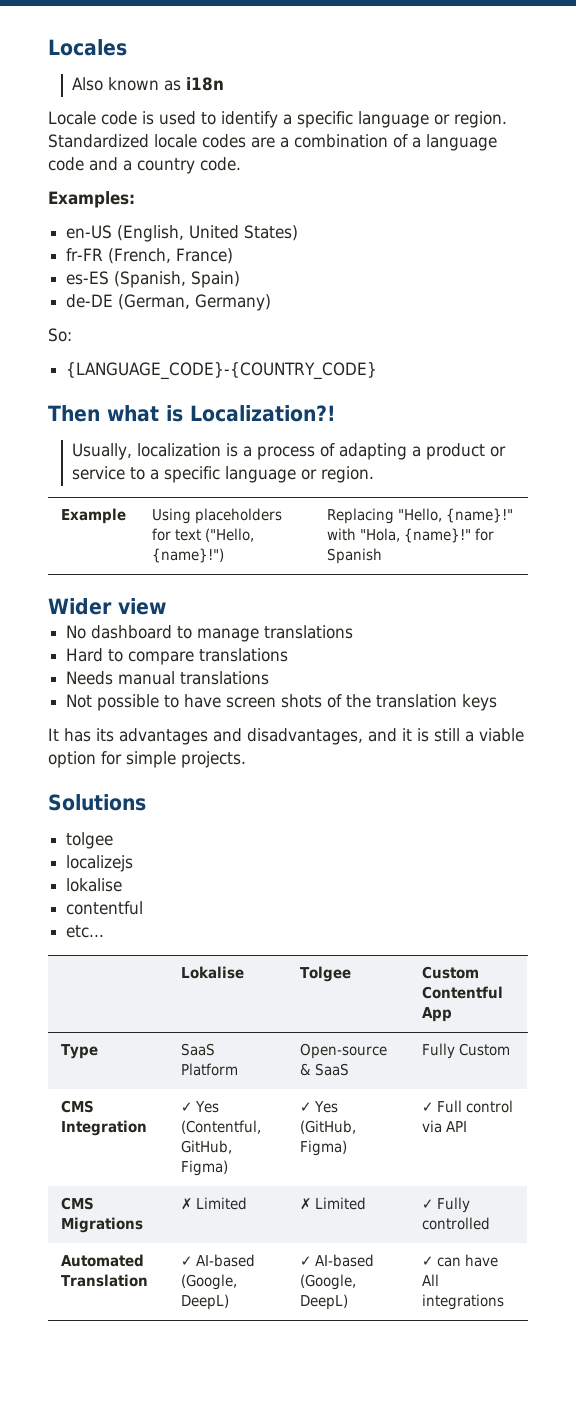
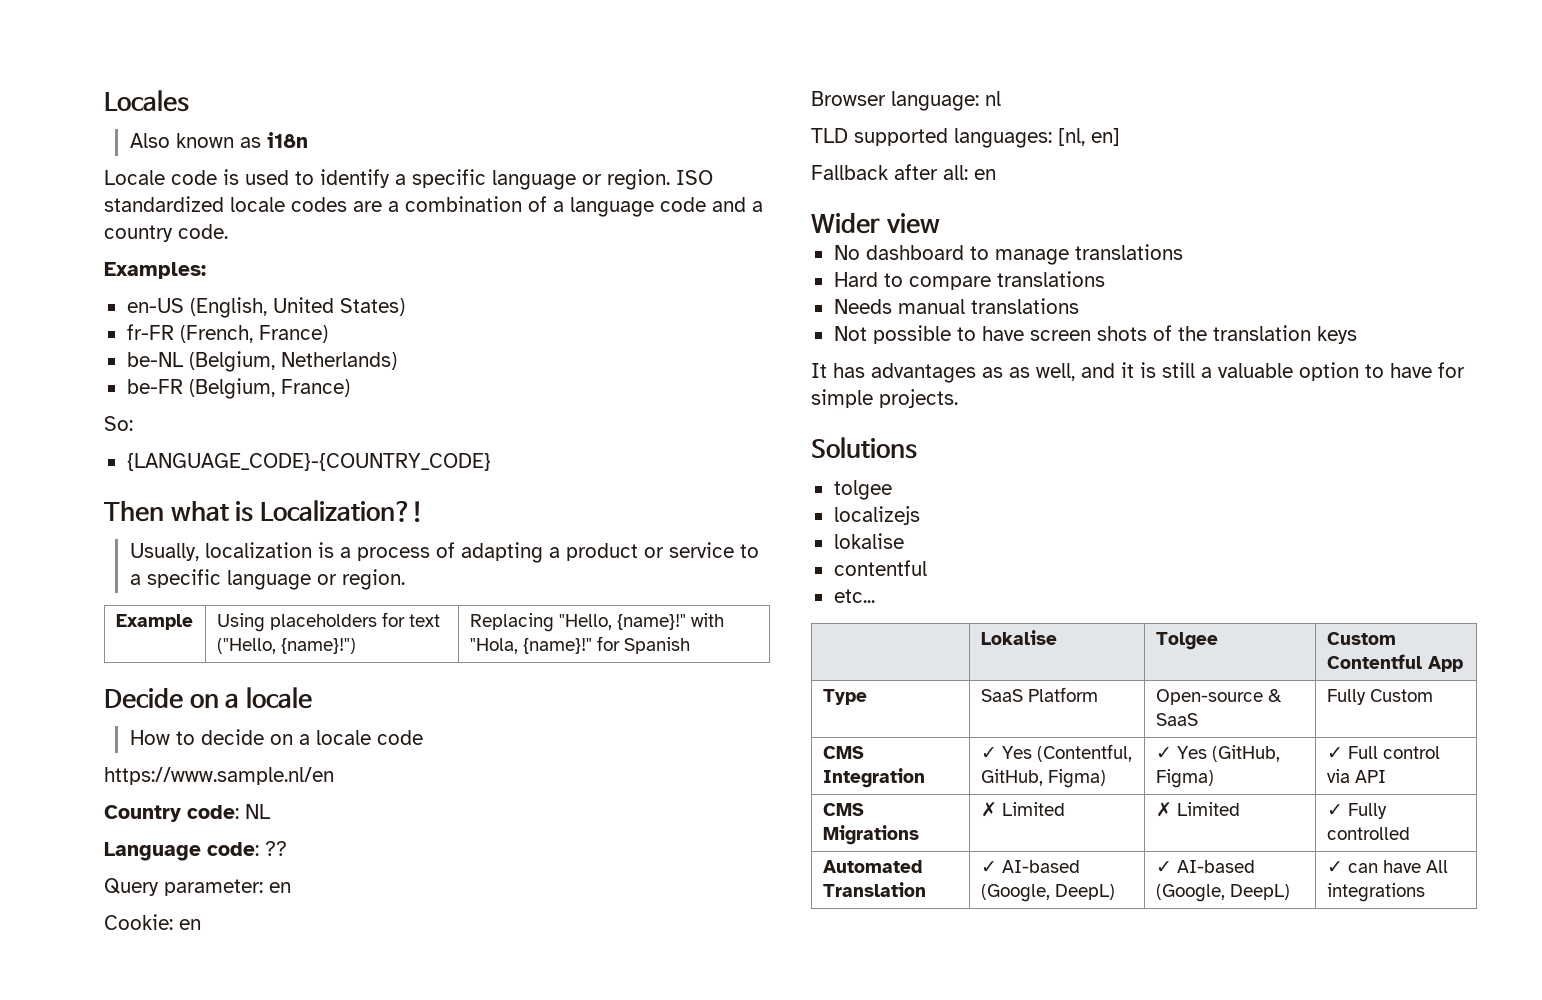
[48,134,149,148] Standardized -> [676,170,713,185] [104,196,224,212] ISO standardized
[66,271,241,288] [66,294,272,311] es-ES (Spanish, Spain) // de-DE (German, Germany) -> [126,351,397,372] [126,378,350,399] be-NL (Belgium, Netherlands) // be-FR (Belgium, France)
(382, 556) none -> [104,687,312,709] [129,729,423,745] [104,767,334,785] [104,804,271,822] [104,841,287,861] [104,878,291,896] [104,914,201,930] [811,91,1001,111] [811,128,1120,148] [811,164,996,180] // Decide on a locale // How to decide on a locale code // https://www.sample.nl/en // Country code: NL // Language code: ?? // Query parameter: en // Cookie: en // Browser language: nl // TLD supported languages: [nl, en] // Fallback after all: en
[96,728,363,745] its advantages and disadvantages, -> [871,363,1075,383] advantages as as well,
[479,728,524,742] [48,751,96,768] viable option -> [1218,362,1432,381] valuable option to have

